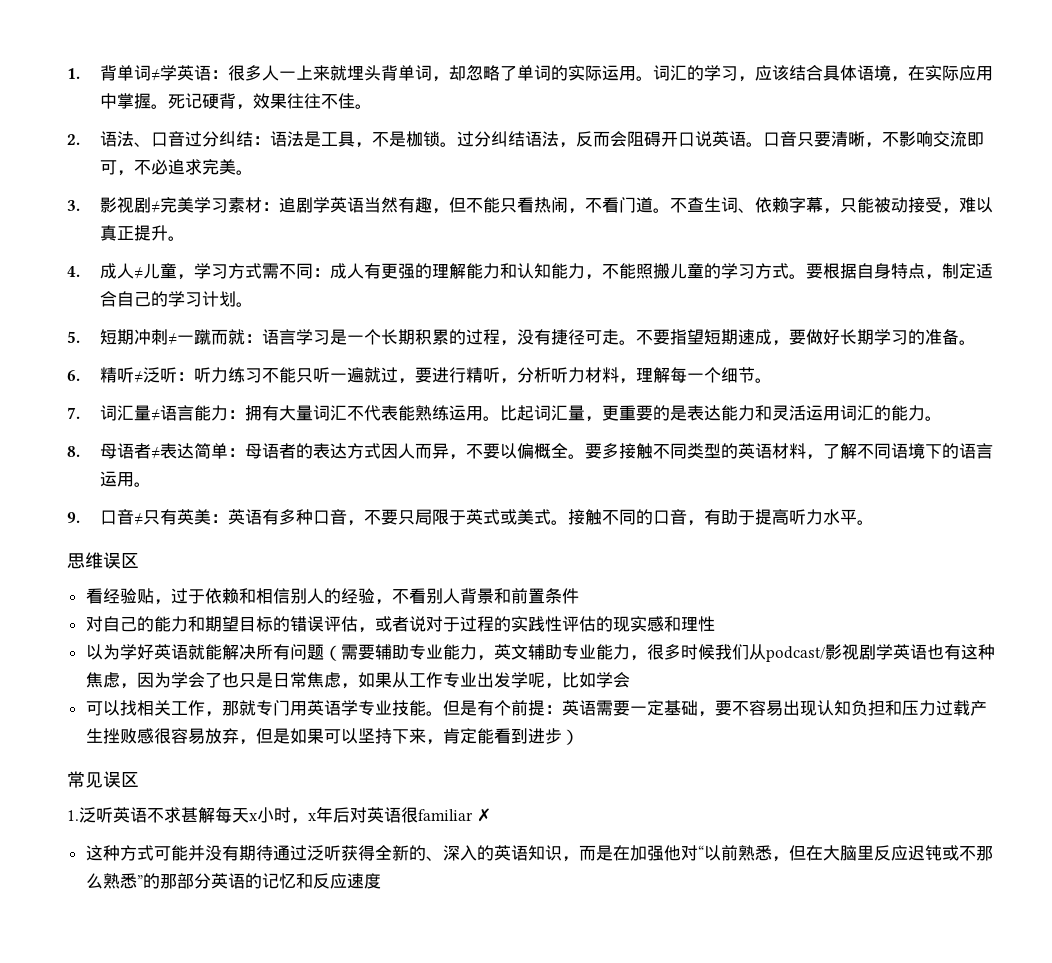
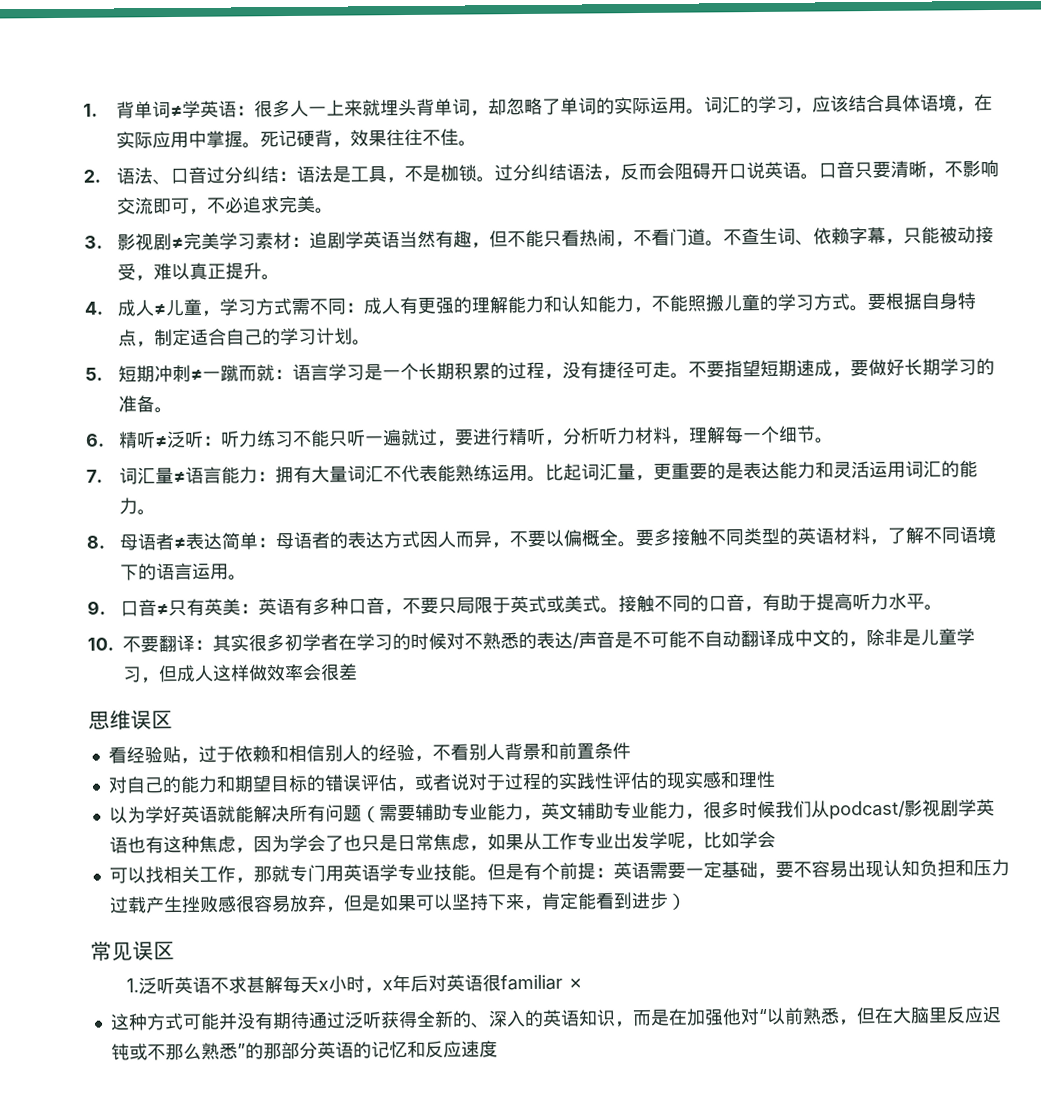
(874, 522) none -> [87,628,975,653] [122,663,358,684] // 10.不要翻译：其实很多初学者在学习的时候对不熟悉的表达/声音是不可能不自动翻译成中文的，除非是儿童学习，但成人这样做效率会很差

